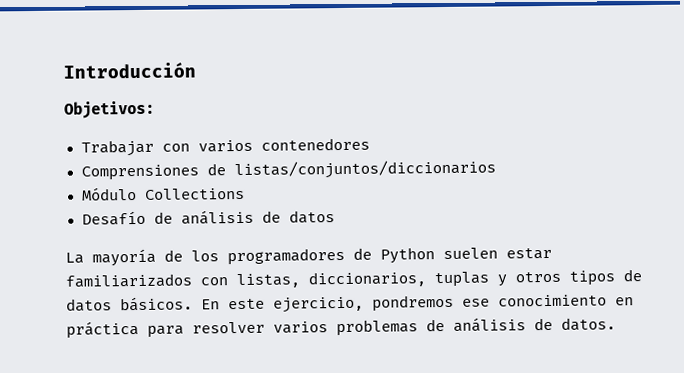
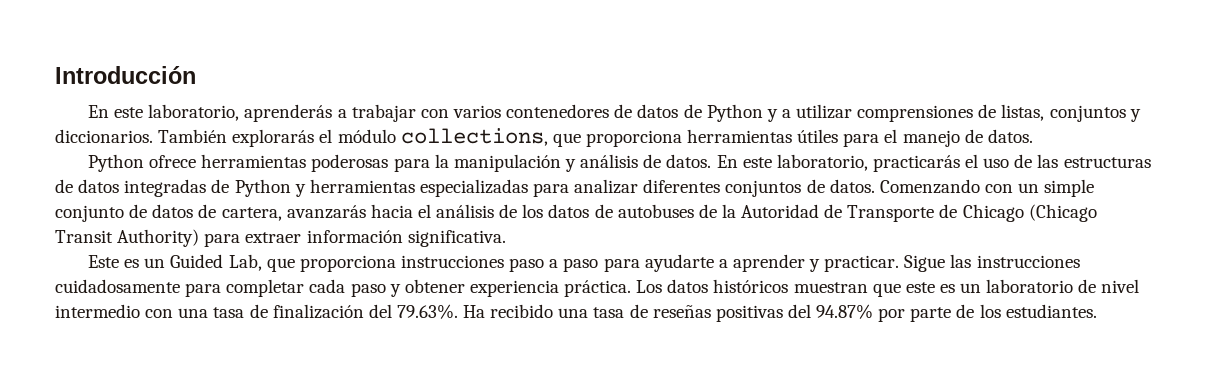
[64,100,155,119] [80,137,370,157] [80,159,496,181] [80,187,245,201] [81,209,335,226] [65,247,552,267] [65,269,642,289] [66,294,634,313] [66,317,616,339] Objetivos: // Trabajar con varios contenedores // Comprensiones de listas/conjuntos/diccionarios // Módulo Collections // Desafío de análisis de datos // La mayoría de los programadores de Python suelen estar familiarizados con listas, diccionarios, tuplas y otros tipos de datos básicos. En este ejercicio, pondremos ese conocimiento en práctica para resolver varios problemas de análisis de datos. -> [88,104,1141,122] [55,128,1033,147] [88,154,1151,172] [55,179,1095,197] [55,204,1097,222] [55,229,506,247] [88,254,1080,272] [55,279,1140,297] [55,304,1097,322] En este laboratorio, aprenderás a trabajar con varios contenedores de datos de Python y a utilizar comprensiones de listas, conjuntos y diccionarios. También explorarás el módulo collections, que proporciona herramientas útiles para el manejo de datos. // Python ofrece herramientas poderosas para la manipulación y análisis de datos. En este laboratorio, practicarás el uso de las estructuras de datos integradas de Python y herramientas especializadas para analizar diferentes conjuntos de datos. Comenzando con un simple conjunto de datos de cartera, avanzarás hacia el análisis de los datos de autobuses de la Autoridad de Transporte de Chicago (Chicago Transit Authority) para extraer información significativa. // Este es un Guided Lab, que proporciona instrucciones paso a paso para ayudarte a aprender y practicar. Sigue las instrucciones cuidadosamente para completar cada paso y obtener experiencia práctica. Los datos históricos muestran que este es un laboratorio de nivel intermedio con una tasa de finalización del 79.63%. Ha recibido una tasa de reseñas positivas del 94.87% por parte de los estudiantes.

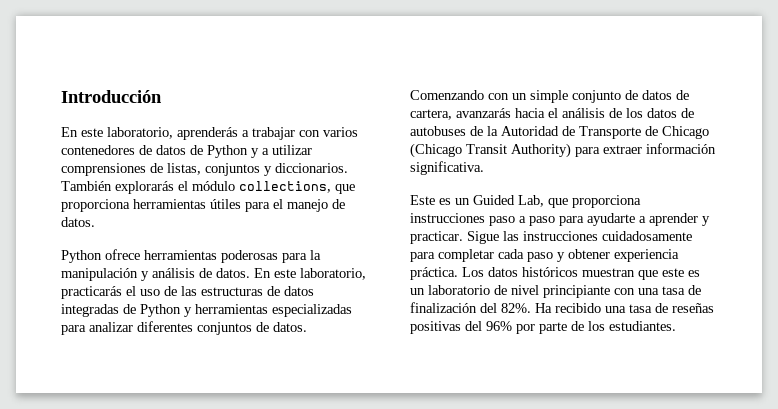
[55,304,140,318] intermedio -> [543,285,610,298] principiante
[396,304,458,319] 79.63%. -> [501,303,531,313] 82%.
[816,304,874,319] 94.87% -> [486,321,512,331] 96%

